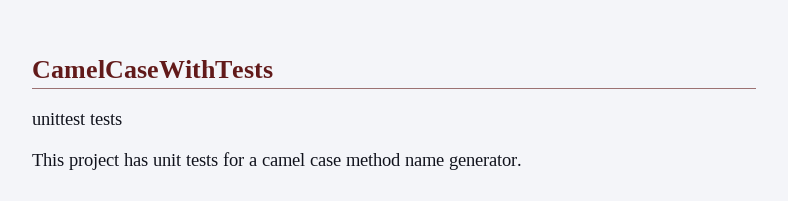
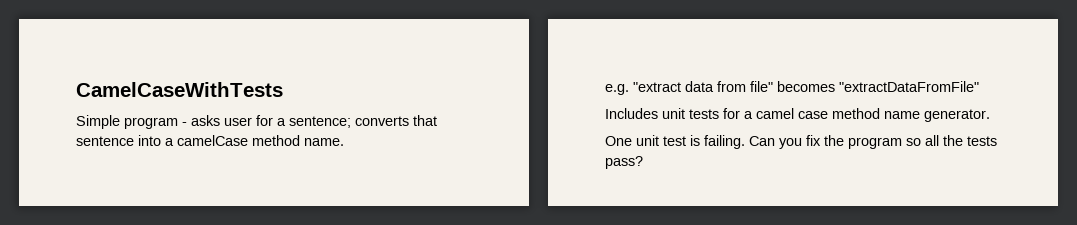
[32,113,122,125] [32,153,148,170] unittest tests // This project has -> [76,115,437,129] [76,135,344,146] [605,81,979,95] [605,108,658,119] Simple program - asks user for a sentence; converts that sentence into a camelCase method name. // e.g. "extract data from file" becomes "extractDataFromFile" // Includes
(522, 162) none -> [605,135,997,149] [605,156,643,169] // One unit test is failing. Can you fix the program so all the tests pass?

